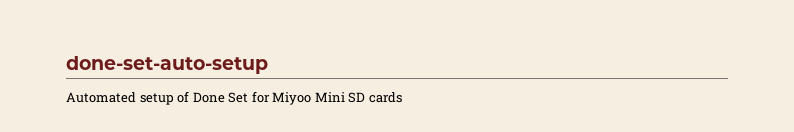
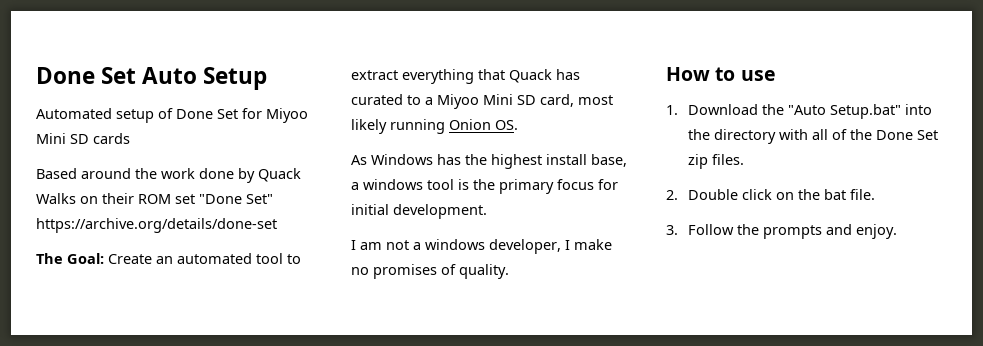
[66,56,268,74] done-set-auto-setup -> [36,67,268,90] Done Set Auto Setup
(402, 97) none -> [36,168,301,183] [36,193,273,204] [36,218,277,233] [36,253,301,264] [351,69,580,84] [351,94,613,109] [351,119,518,134] [351,154,627,169] [351,179,618,194] [351,204,487,219] [351,239,612,254] [351,264,509,279] [666,67,776,81] [666,104,932,119] [687,129,938,144] [687,154,744,169] [666,189,875,200] [666,224,897,239] // Based around the work done by Quack Walks on their ROM set "Done Set" https://archive.org/details/done-set // The Goal: Create an automated tool to extract everything that Quack has curated to a Miyoo Mini SD card, most likely running Onion OS. // As Windows has the highest install base, a windows tool is the primary focus for initial development. // I am not a windows developer, I make no promises of quality. // How to use // 1. Download the "Auto Setup.bat" into the directory with all of the Done Set zip files. // 2. Double click on the bat file. // 3. Follow the prompts and enjoy.

